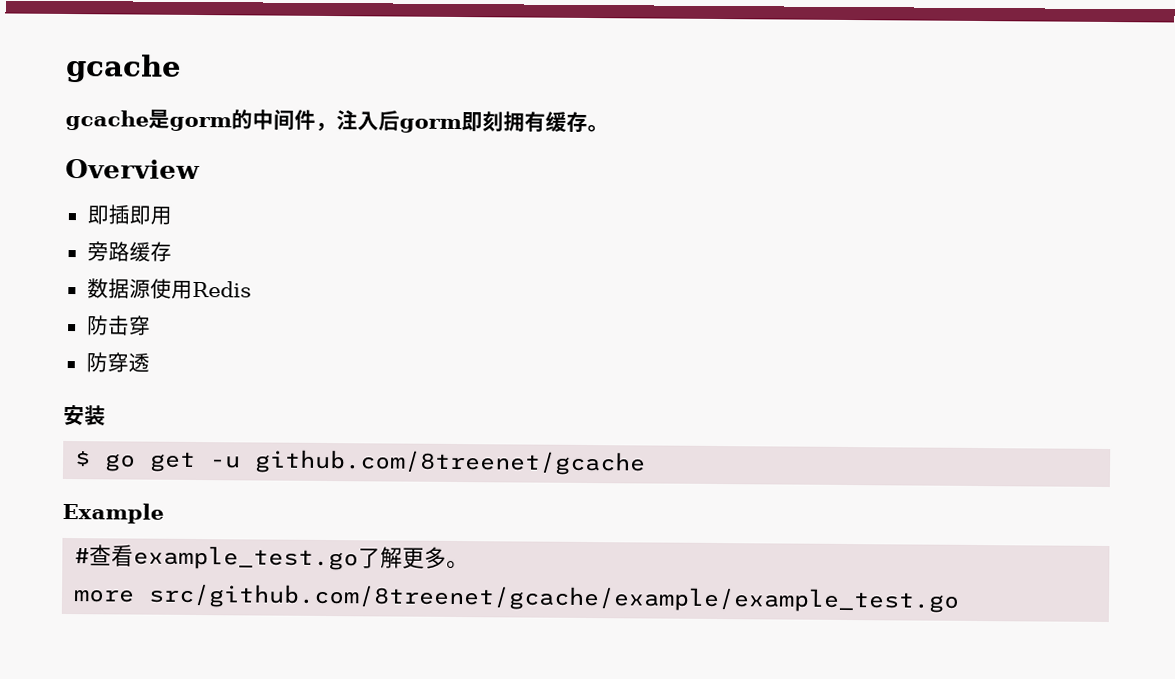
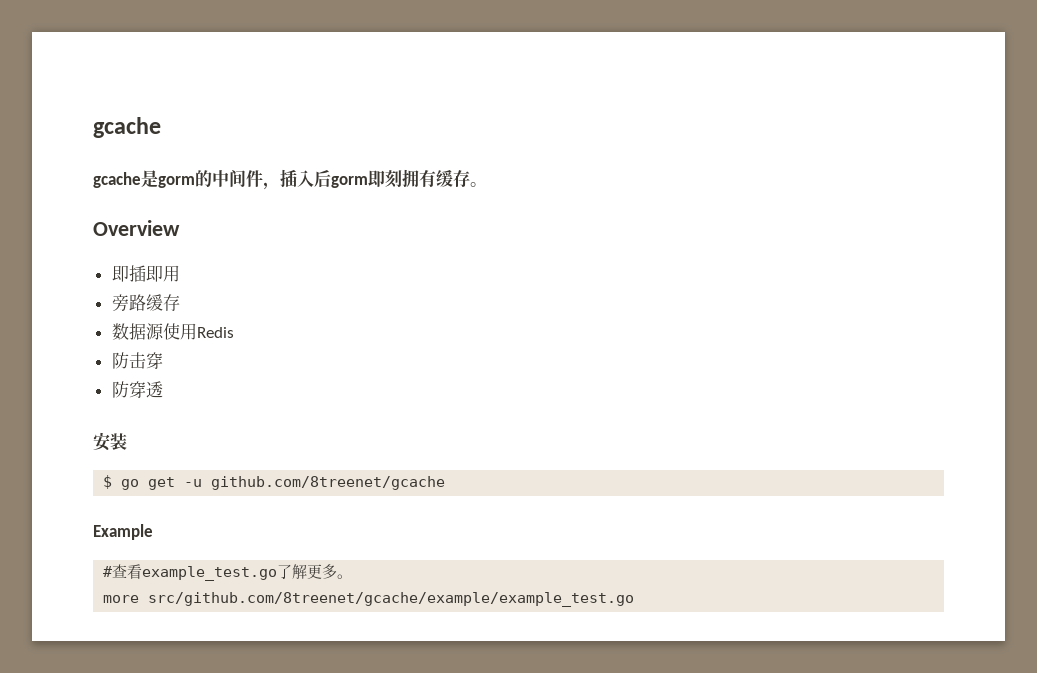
[336,110,358,131] 注 -> [280,169,297,187] 插

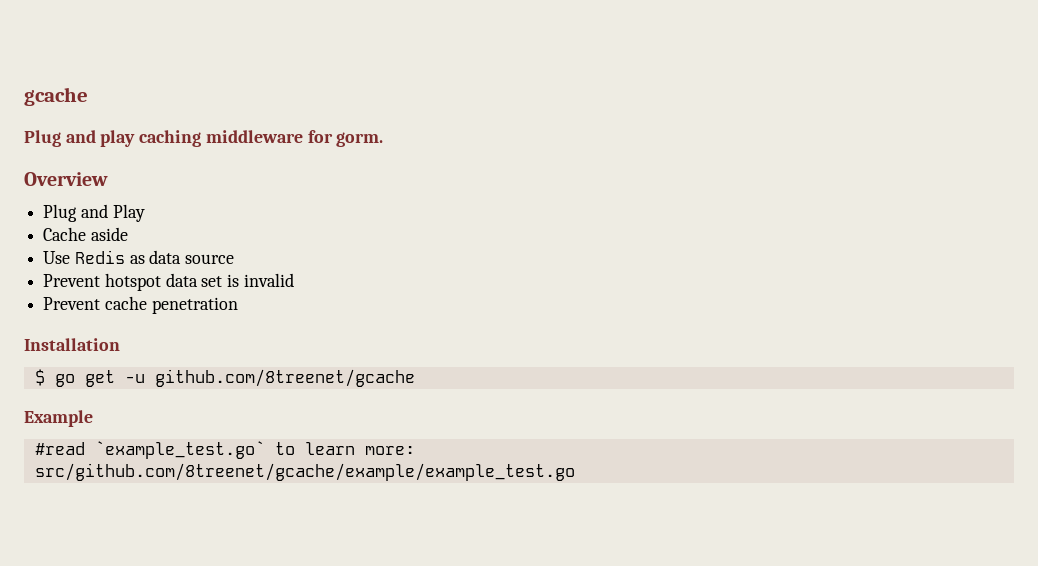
[93,169,487,190] [93,220,180,236] [111,265,180,282] [111,294,180,312] [111,323,234,340] [111,352,163,369] [111,381,163,398] [93,432,127,451] gcache是gorm的中间件，插入后gorm即刻拥有缓存。 // Overview // 即插即用 // 旁路缓存 // 数据源使用Redis // 防击穿 // 防穿透 // 安装 -> [24,130,384,147] [24,172,108,186] [43,204,145,222] [43,227,128,241] [43,250,235,264] [43,273,294,291] [43,296,238,314] [24,338,120,351] Plug and play caching middleware for gorm. // Overview // Plug and Play // Cache aside // Use Redis as data source // Prevent hotspot data set is invalid // Prevent cache penetration // Installation
[103,564,353,581] [103,595,140,603] #查看example_test.go了解更多。 // more -> [34,441,415,459] #read `example_test.go` to learn more: //

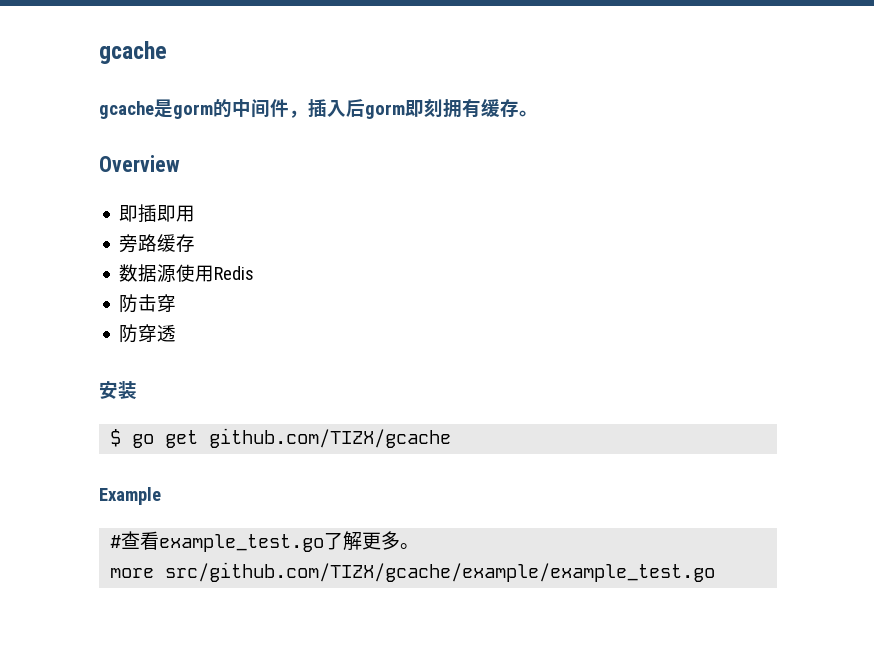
[24,130,384,147] [24,172,108,186] [43,204,145,222] [43,227,128,241] [43,250,235,264] [43,273,294,291] [43,296,238,314] [24,338,120,351] Plug and play caching middleware for gorm. // Overview // Plug and Play // Cache aside // Use Redis as data source // Prevent hotspot data set is invalid // Prevent cache penetration // Installation -> [99,99,538,119] [99,155,180,172] [119,204,196,223] [119,234,196,253] [119,264,255,283] [119,294,177,313] [119,324,177,343] [99,381,137,399] gcache是gorm的中间件，插入后gorm即刻拥有缓存。 // Overview // 即插即用 // 旁路缓存 // 数据源使用Redis // 防击穿 // 防穿透 // 安装
[124,369,415,387] -u github.com/8treenet/gcache -> [209,428,452,448] github.com/TIZX/gcache
[34,441,415,459] [34,463,575,481] #read `example_test.go` to learn more: // src/github.com/8treenet/gcache/example/example_test.go -> [110,531,420,552] [110,562,716,582] #查看example_test.go了解更多。 // more src/github.com/TIZX/gcache/example/example_test.go

